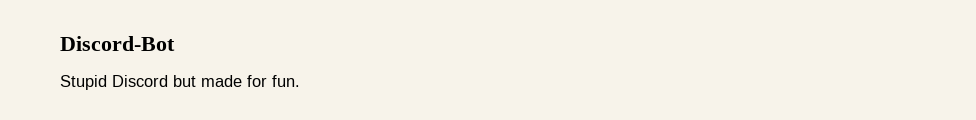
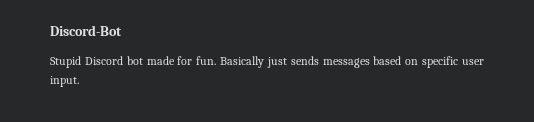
[173,75,196,87] but -> [126,56,143,65] bot
(300, 81) none -> [220,56,485,68] [50,76,79,87] Basically just sends messages based on specific user input.

